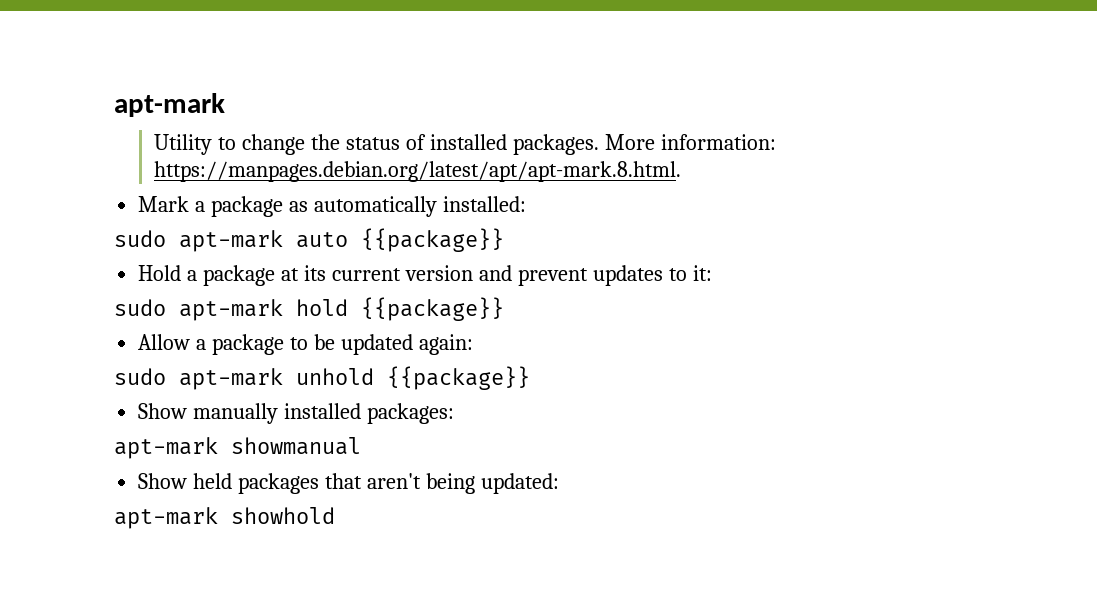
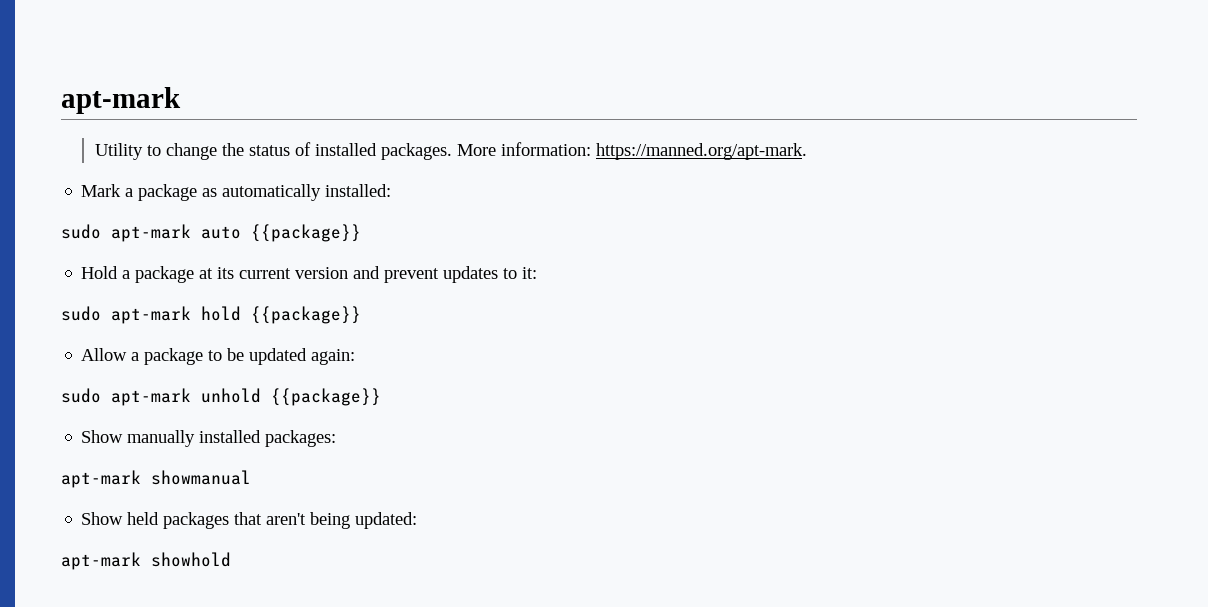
[154,161,682,182] https://manpages.debian.org/latest/apt/apt-mark.8.html. -> [595,143,807,160] https://manned.org/apt-mark.

